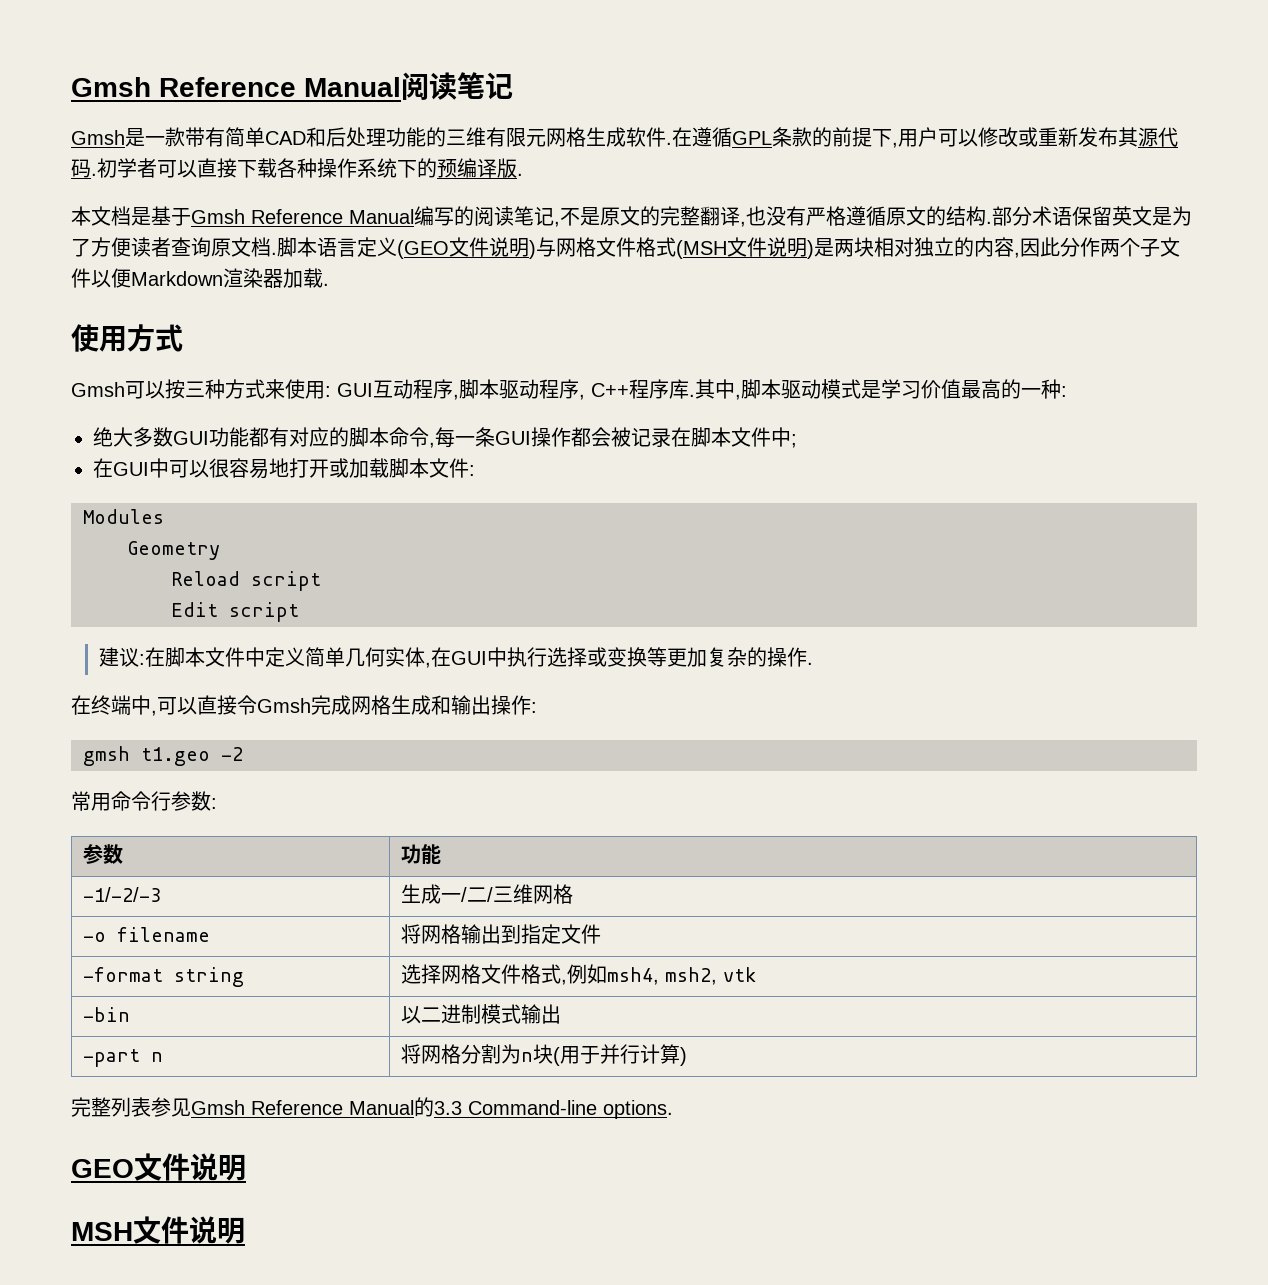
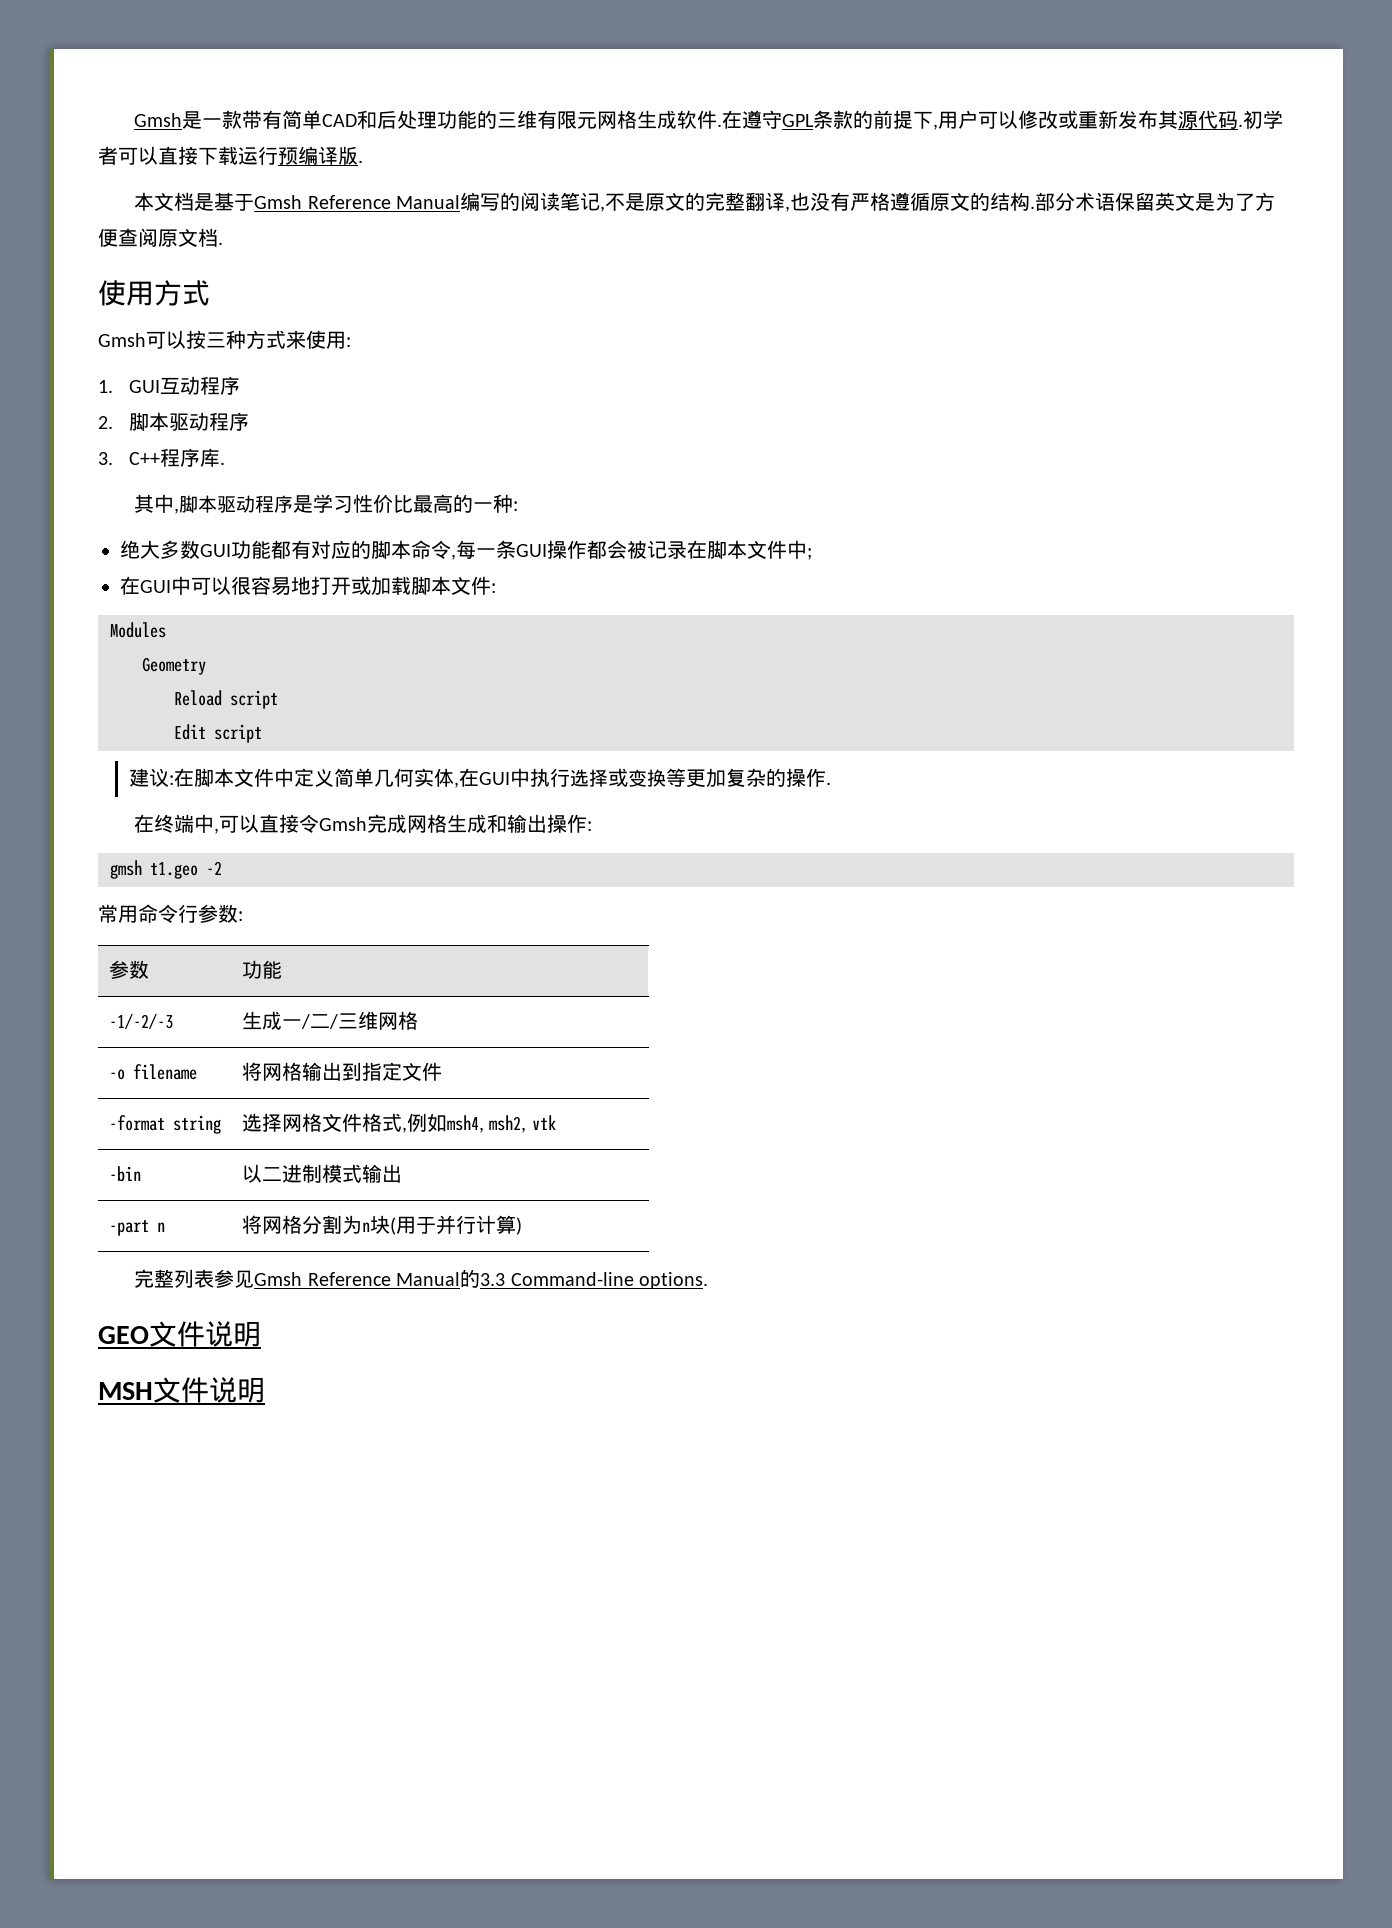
[71,72,513,100] [71,130,125,145] Gmsh Reference Manual阅读笔记 // Gmsh -> [134,113,183,127] Gmsh
[712,127,732,147] 循 -> [762,110,783,129] 守
[277,158,437,178] 各种操作系统下的 -> [238,146,278,165] 运行
[131,237,211,257] 读者查询 -> [118,228,158,247] 查阅
[277,237,1180,259] [71,268,329,288] 脚本语言定义(GEO文件说明)与网格文件格式(MSH文件说明)是两块相对独立的内容,因此分作两个子文件以便Markdown渲染器加载. -> (223, 243) none
(331, 391) none -> [98,380,113,393] // 1.
[453,379,961,400] ,脚本驱动程序, C++程序库.其中,脚本驱动模式是学习价值 -> [98,412,250,431] [98,448,226,467] [134,494,414,514] // 2.脚本驱动程序 // 3. C++程序库. // 其中,脚本驱动程序是学习性价比

